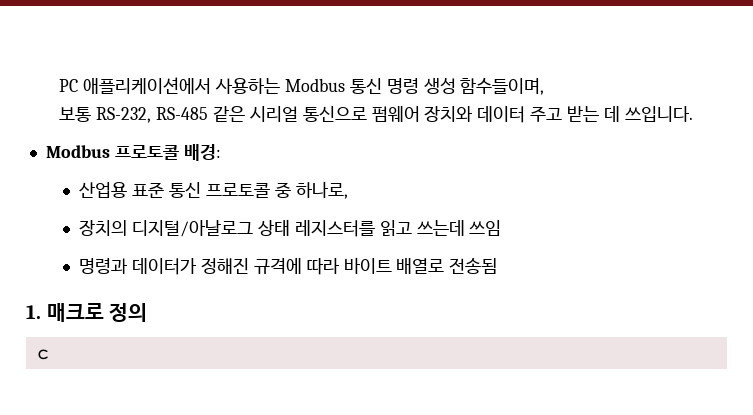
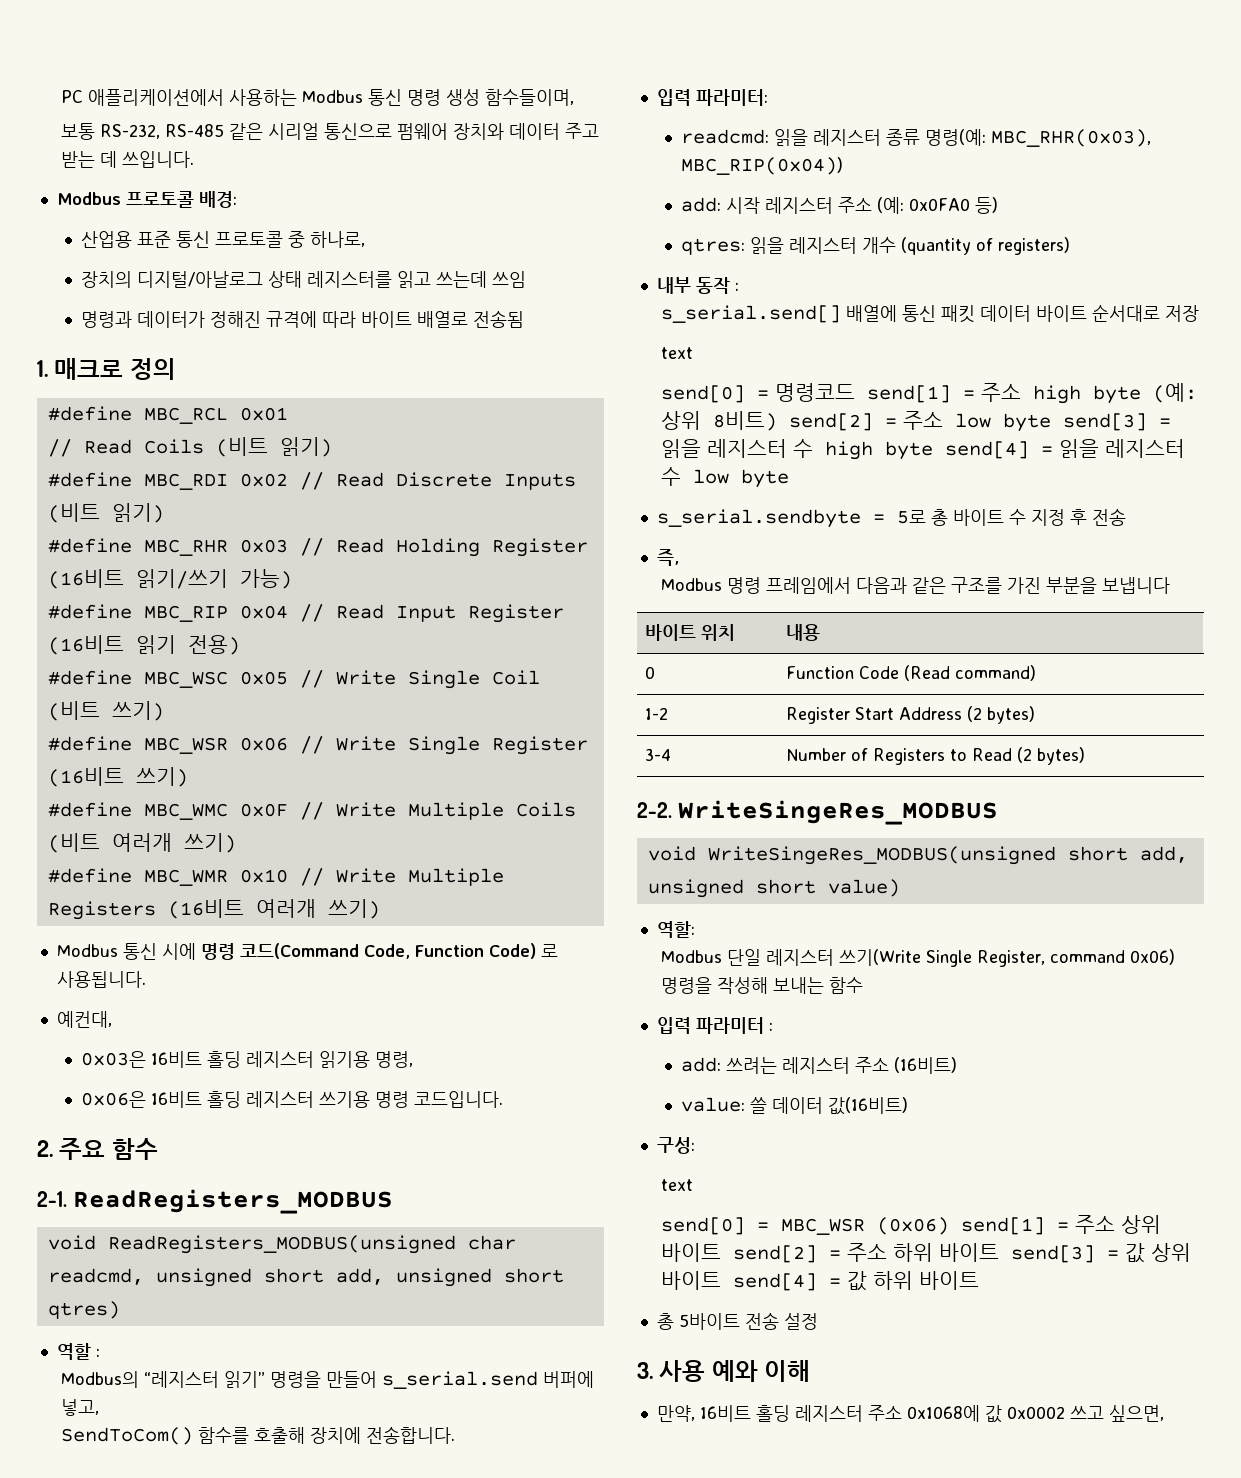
[36,349,49,360] c -> [47,406,288,424] [47,437,332,457] [47,472,576,490] [47,503,164,523] [47,538,588,557] [47,569,292,589] [47,604,564,623] [47,635,240,655] [47,670,540,689] [47,701,164,721] [47,736,588,755] [47,767,188,787] [47,802,576,820] [47,833,236,853] [47,868,504,886] [47,899,380,920] [56,943,558,960] [56,971,146,988] [56,1011,112,1028] [80,1051,413,1068] [80,1091,503,1108] [37,1138,158,1160] [37,1189,393,1214] [47,1235,516,1254] [47,1268,564,1287] [47,1301,120,1319] [56,1343,100,1360] [61,1371,595,1389] [61,1399,100,1416] [61,1426,456,1445] [656,89,768,106] [680,129,1151,147] [680,157,843,175] [680,197,998,214] [680,237,1070,255] [656,277,739,294] [661,304,1200,323] [661,347,694,359] [661,383,1198,404] [661,411,1172,432] [661,439,1186,460] [661,467,790,488] [656,508,1126,528] [656,549,679,566] [661,577,1171,594] [644,624,735,641] [785,624,820,641] [644,666,655,679] [785,665,1036,681] [644,707,668,720] [785,706,1035,724] [644,748,671,761] [785,747,1085,765] [637,800,998,825] [647,846,1188,865] [647,879,900,898] [656,921,695,938] [661,949,1176,967] [661,977,864,994] [656,1017,773,1034] [680,1057,957,1074] [680,1097,908,1115] [656,1137,695,1154] [661,1179,694,1191] [661,1215,1162,1235] [661,1243,1192,1263] [661,1271,980,1291] [656,1312,818,1330] [637,1360,811,1382] [656,1405,1164,1423] #define MBC_RCL 0x01 // // Read Coils (비트 읽기) // #define MBC_RDI 0x02 // Read Discrete Inputs (비트 읽기) // #define MBC_RHR 0x03 // Read Holding Register (16비트 읽기/쓰기 가능) // #define MBC_RIP 0x04 // Read Input Register (16비트 읽기 전용) // #define MBC_WSC 0x05 // Write Single Coil (비트 쓰기) // #define MBC_WSR 0x06 // Write Single Register (16비트 쓰기) // #define MBC_WMC 0x0F // Write Multiple Coils (비트 여러개 쓰기) // #define MBC_WMR 0x10 // Write Multiple Registers (16비트 여러개 쓰기) // Modbus 통신 시에 명령 코드(Command Code, Function Code) 로 사용됩니다. // 예컨대, // 0x03은 16비트 홀딩 레지스터 읽기용 명령, // 0x06은 16비트 홀딩 레지스터 쓰기용 명령 코드입니다. // 2. 주요 함수 // 2-1. ReadRegisters_MODBUS // void ReadRegisters_MODBUS(unsigned char readcmd, unsigned short add, unsigned short qtres) // 역할 : // Modbus의 “레지스터 읽기” 명령을 만들어 s_serial.send 버퍼에 넣고, // SendToCom() 함수를 호출해 장치에 전송합니다. // 입력 파라미터: // readcmd: 읽을 레지스터 종류 명령(예: MBC_RHR(0x03), MBC_RIP(0x04)) // add: 시작 레지스터 주소 (예: 0x0FA0 등) // qtres: 읽을 레지스터 개수 (quantity of registers) // 내부 동작 : // s_serial.send[] 배열에 통신 패킷 데이터 바이트 순서대로 저장 // text // send[0] = 명령코드 send[1] = 주소 high byte (예: 상위 8비트) send[2] = 주소 low byte send[3] = 읽을 레지스터 수 high byte send[4] = 읽을 레지스터 수 low byte // s_serial.sendbyte = 5로 총 바이트 수 지정 후 전송 // 즉, // Modbus 명령 프레임에서 다음과 같은 구조를 가진 부분을 보냅니다 // 바이트 위치 | 내용 // 0 | Function Code (Read command) // 1-2 | Register Start Address (2 bytes) // 3-4 | Number of Registers to Read (2 bytes) // 2-2. WriteSingeRes_MODBUS // void WriteSingeRes_MODBUS(unsigned short add, unsigned short value) // 역할: // Modbus 단일 레지스터 쓰기(Write Single Register, command 0x06) 명령을 작성해 보내는 함수 // 입력 파라미터 : // add: 쓰려는 레지스터 주소 (16비트) // value: 쓸 데이터 값(16비트) // 구성: // text // send[0] = MBC_WSR (0x06) send[1] = 주소 상위 바이트 send[2] = 주소 하위 바이트 send[3] = 값 상위 바이트 send[4] = 값 하위 바이트 // 총 5바이트 전송 설정 // 3. 사용 예와 이해 // 만약, 16비트 홀딩 레지스터 주소 0x1068에 값 0x0002 쓰고 싶으면,

